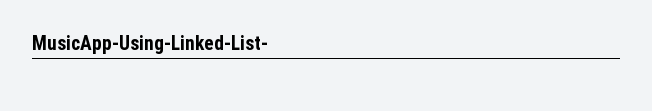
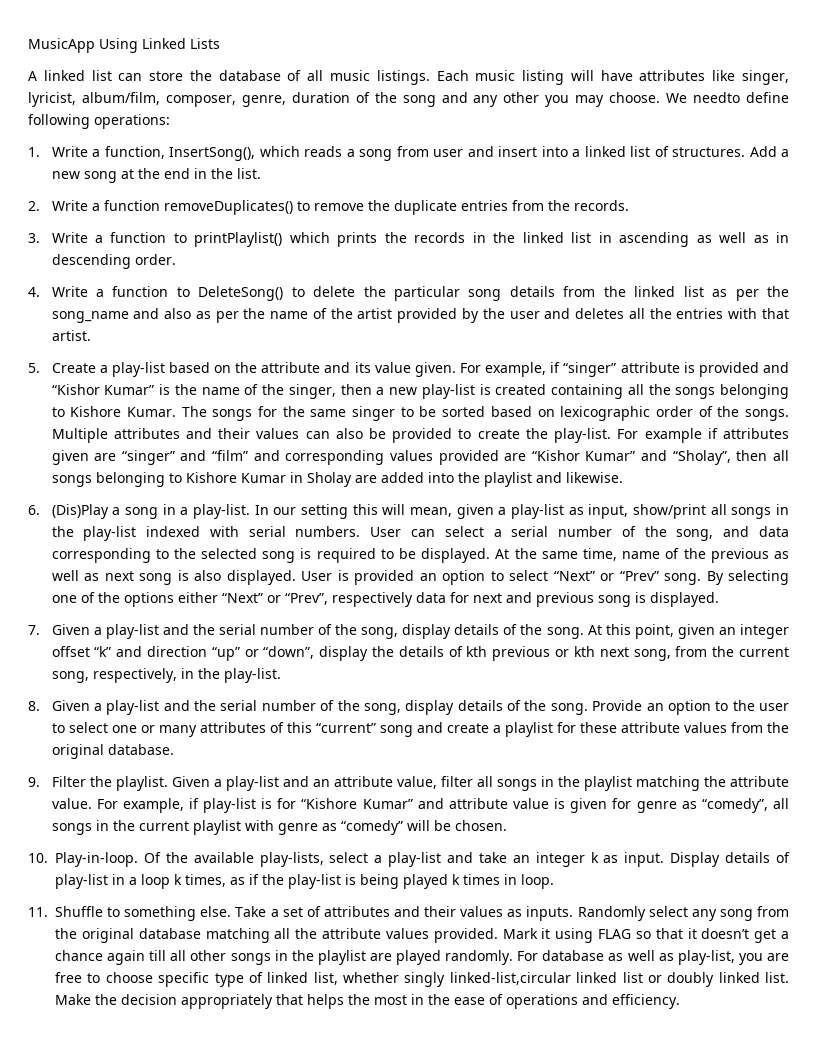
[32,35,268,54] MusicApp-Using-Linked-List- -> [28,38,220,53] [28,70,790,85] [28,92,789,107] [28,114,170,129] [28,146,789,161] [51,168,261,183] [28,200,629,215] [28,232,790,247] [51,254,176,269] [28,286,790,301] [51,308,789,323] [51,330,91,341] [28,362,789,377] [51,384,789,399] [51,406,789,421] [51,428,789,443] [51,450,790,465] [51,472,623,487] [28,504,789,519] [51,526,789,541] [51,548,789,563] [51,570,789,585] [51,592,719,607] [28,624,789,639] [51,646,789,661] [51,668,281,683] [28,700,790,715] [51,722,789,737] [51,744,174,759] [28,776,789,791] [51,798,789,813] [51,820,507,835] [28,852,790,867] [55,874,554,889] [28,906,789,921] [55,928,790,943] [55,950,789,965] [55,972,789,987] [55,994,680,1009] MusicApp Using Linked Lists // A linked list can store the database of all music listings. Each music listing will have attributes like singer, lyricist, album/film, composer, genre, duration of the song and any other you may choose. We needto define following operations: // 1. Write a function, InsertSong(), which reads a song from user and insert into a linked list of structures. Add a new song at the end in the list. // 2. Write a function removeDuplicates() to remove the duplicate entries from the records. // 3. Write a function to printPlaylist() which prints the records in the linked list in ascending as well as in descending order. // 4. Write a function to DeleteSong() to delete the particular song details from the linked list as per the song_name and also as per the name of the artist provided by the user and deletes all the entries with that artist. // 5. Create a play-list based on the attribute and its value given. For example, if “singer” attribute is provided and “Kishor Kumar” is the name of the singer, then a new play-list is created containing all the songs belonging to Kishore Kumar. The songs for the same singer to be sorted based on lexicographic order of the songs. Multiple attributes and their values can also be provided to create the play-list. For example if attributes given are “singer” and “film” and corresponding values provided are “Kishor Kumar” and “Sholay”, then all songs belonging to Kishore Kumar in Sholay are added into the playlist and likewise. // 6. (Dis)Play a song in a play-list. In our setting this will mean, given a play-list as input, show/print all songs in the play-list indexed with serial numbers. User can select a serial number of the song, and data corresponding to the selected song is required to be displayed. At the same time, name of the previous as well as next song is also displayed. User is provided an option to select “Next” or “Prev” song. By selecting one of the options either “Next” or “Prev”, respectively data for next and previous song is displayed. // 7. Given a play-list and the serial number of the song, display details of the song. At this point, given an integer offset “k” and direction “up” or “down”, display the details of kth previous or kth next song, from the current song, respectively, in the play-list. // 8. Given a play-list and the serial number of the song, display details of the song. Provide an option to the user to select one or many attributes of this “current” song and create a playlist for these attribute values from the original database. // 9. Filter the playlist. Given a play-list and an attribute value, filter all songs in the playlist matching the attribute value. For example, if play-list is for “Kishore Kumar” and attribute value is given for genre as “comedy”, all songs in the current playlist with genre as “comedy” will be chosen. // 10. Play-in-loop. Of the available play-lists, select a play-list and take an integer k as input. Display details of play-list in a loop k times, as if the play-list is being played k times in loop. // 11. Shuffle to something else. Take a set of attributes and their values as inputs. Randomly select any song from the original database matching all the attribute values provided. Mark it using FLAG so that it doesn’t get a chance again till all other songs in the playlist are played randomly. For database as well as play-list, you are free to choose specific type of linked list, whether singly linked-list,circular linked list or doubly linked list. Make the decision appropriately that helps the most in the ease of operations and efficiency.

